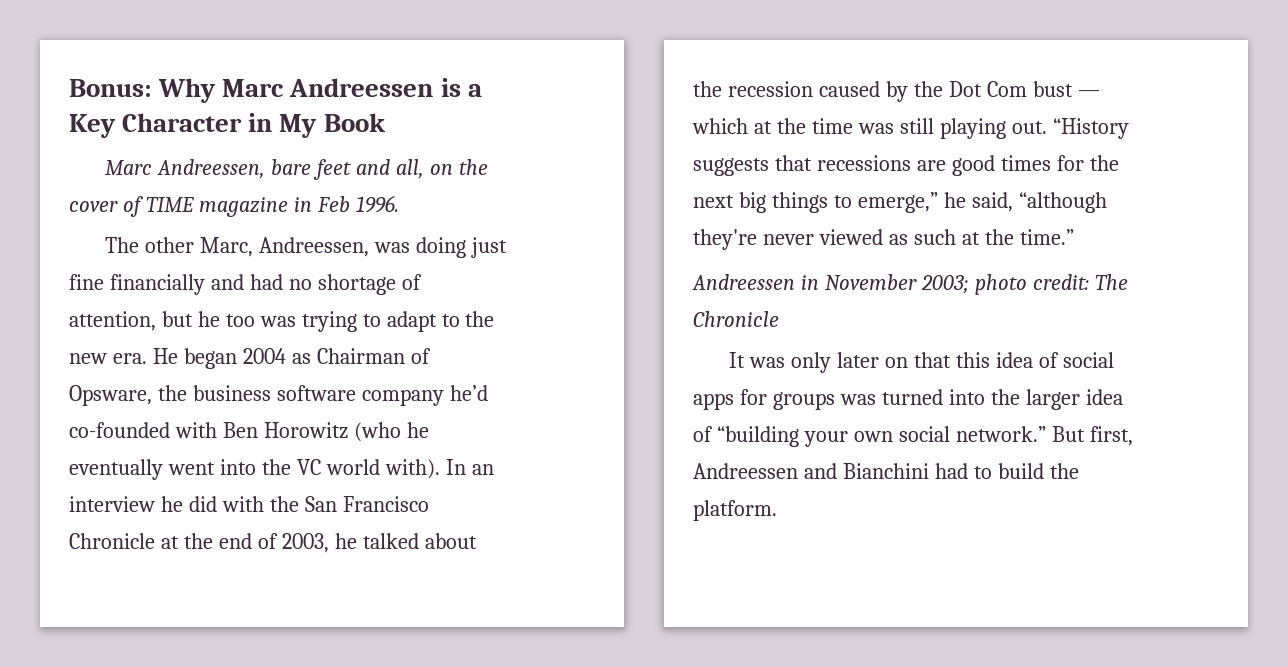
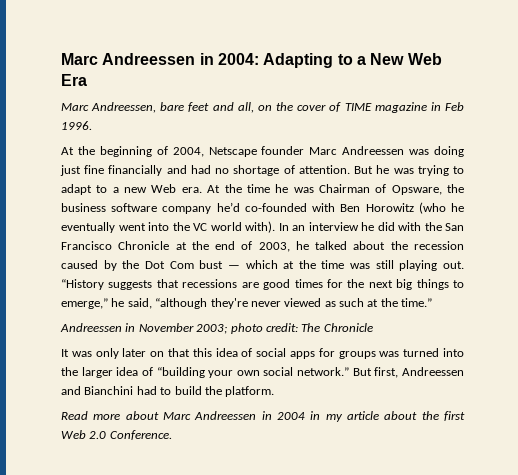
[69,78,482,103] [69,113,386,138] Bonus: Why Marc Andreessen is a Key Character in My Book -> [61,53,442,68] [61,74,87,86] Marc Andreessen in 2004: Adapting to a New Web Era
[105,237,370,257] The other Marc, Andreessen, -> [61,146,405,157] At the beginning of 2004, Netscape founder Marc Andreessen
[69,311,255,331] attention, but he too -> [298,165,390,174] attention. But he
[465,311,495,327] [69,348,311,369] the new era. He began 2004 as -> [112,184,314,193] a new Web era. At the time he was
(777, 510) none -> [61,411,465,422] [61,430,172,440] // Read more about Marc Andreessen in 2004 in my article about the first Web 2.0 Conference.

